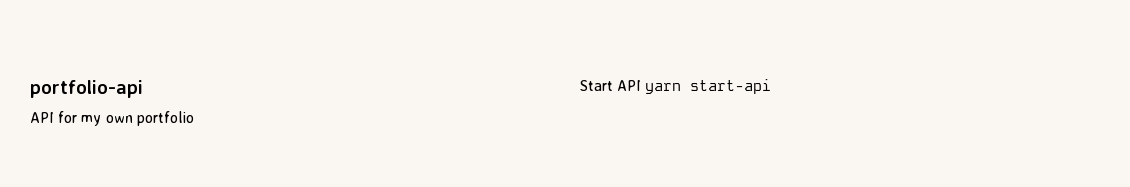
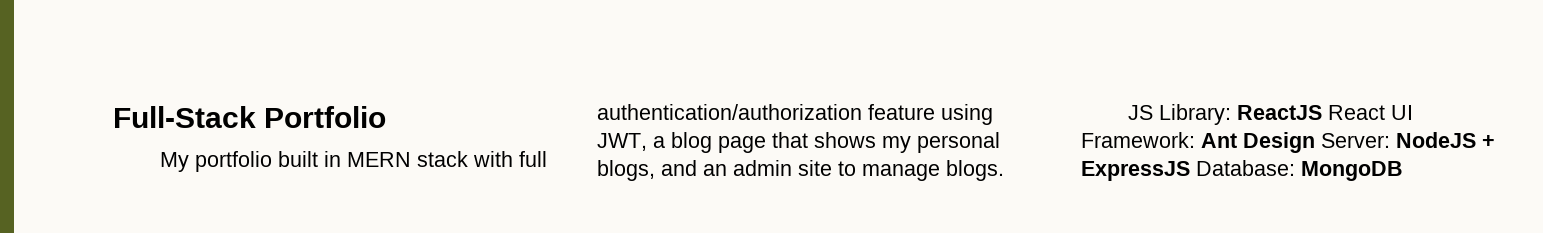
[30,80,143,98] [30,111,194,126] [580,79,772,94] portfolio-api // API for my own portfolio // Start API yarn start-api -> [113,106,387,128] [159,151,547,172] [597,104,993,125] [597,132,1000,153] [597,160,1004,181] [1127,104,1413,125] [1081,132,1495,153] [1081,160,1403,181] Full-Stack Portfolio // My portfolio built in MERN stack with full authentication/authorization feature using JWT, a blog page that shows my personal blogs, and an admin site to manage blogs. // JS Library: ReactJS React UI Framework: Ant Design Server: NodeJS + ExpressJS Database: MongoDB

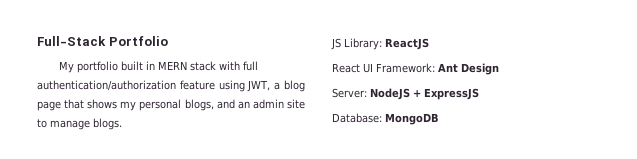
(1322, 112) none -> (429, 44) //
(1315, 142) none -> (499, 69) //
(1190, 171) none -> (479, 94) //

